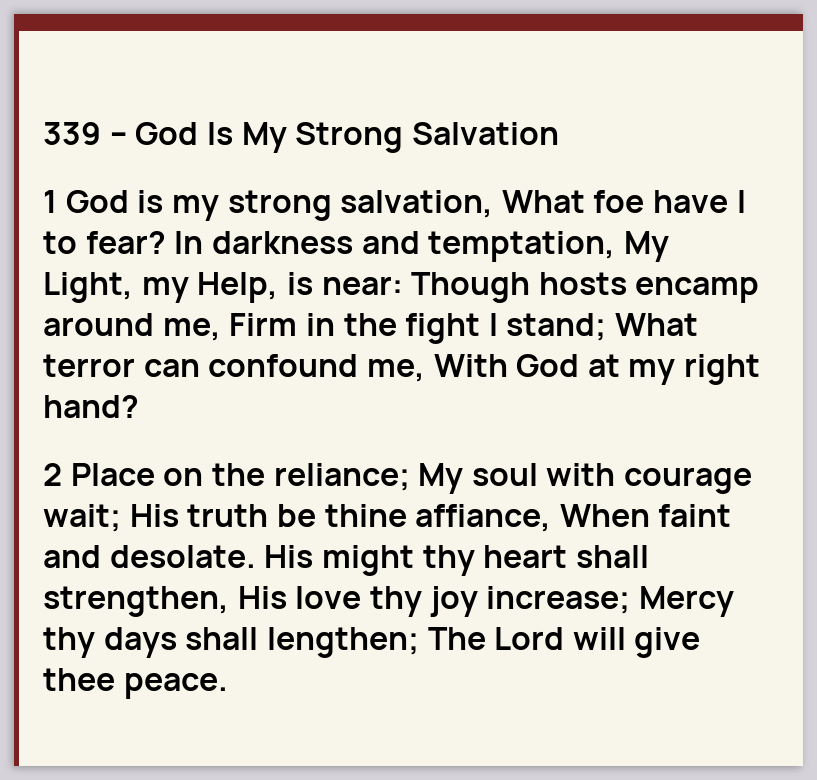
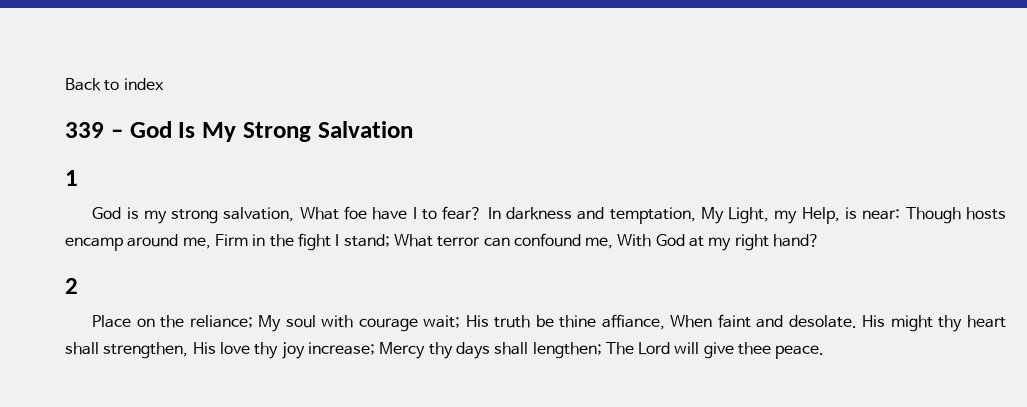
(43, 133) none -> [65,78,164,91] Back to index //
(57, 201) none -> (78, 178) //
(62, 474) none -> (78, 286) //

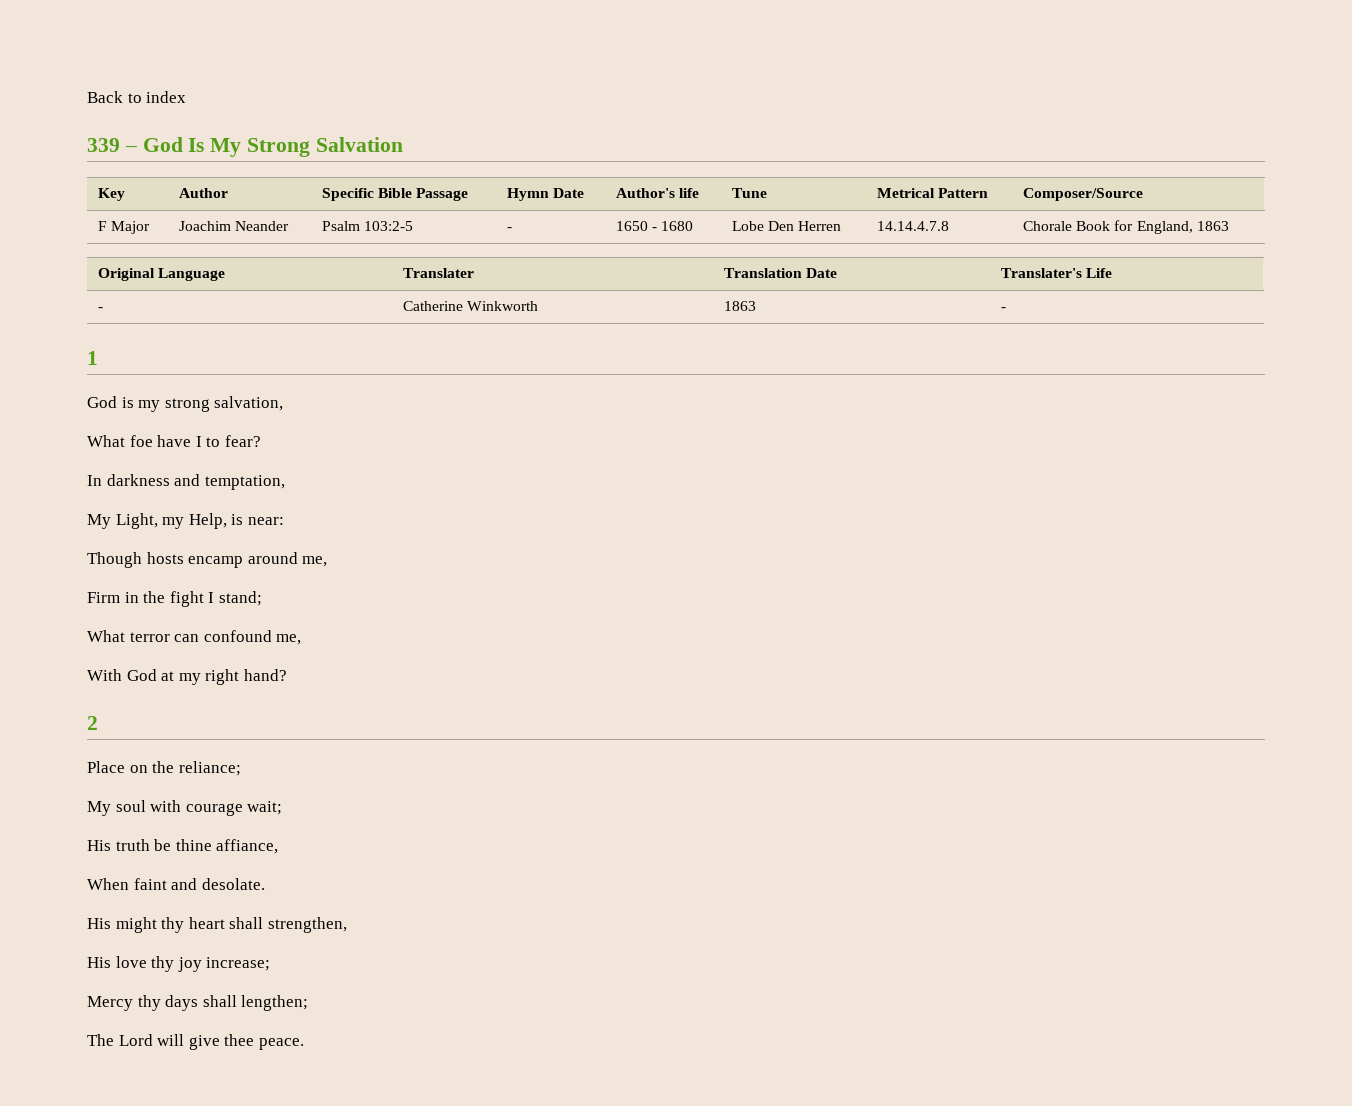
(413, 129) none -> [98,188,126,201] [179,188,229,198] [322,188,469,201] [507,188,585,201] [616,188,700,198] [732,188,768,198] [877,188,989,198] [1023,188,1144,201] [98,221,151,234] [179,221,290,231] [322,221,414,231] [507,227,513,231] [616,221,694,231] [732,221,842,231] [877,221,950,231] [1023,220,1229,234] [98,268,226,281] [403,268,475,278] [724,268,838,278] [1001,268,1113,278] [98,307,104,311] [403,301,539,311] [724,301,757,311] [1001,307,1007,311] // Key | Author | Specific Bible Passage | Hymn Date | Author's life | Tune | Metrical Pattern | Composer/Source // F Major | Joachim Neander | Psalm 103:2-5 | - | 1650 - 1680 | Lobe Den Herren | 14.14.4.7.8 | Chorale Book for England, 1863 // Original Language | Translater | Translation Date | Translater's Life // - | Catherine Winkworth | 1863 | -
(295, 214) none -> (284, 403) //
(483, 213) none -> (261, 441) //
(696, 215) none -> (285, 482) //
(901, 214) none -> (284, 521) //
(211, 243) none -> (328, 561) //
(390, 240) none -> (262, 598) //
(614, 243) none -> (302, 639) //
(253, 321) none -> (241, 768) //
(461, 321) none -> (283, 808) //
(665, 322) none -> (279, 846) //
(857, 321) none -> (265, 884) //
(189, 350) none -> (347, 925) //
(375, 348) none -> (271, 964) //
(602, 350) none -> (309, 1003) //

